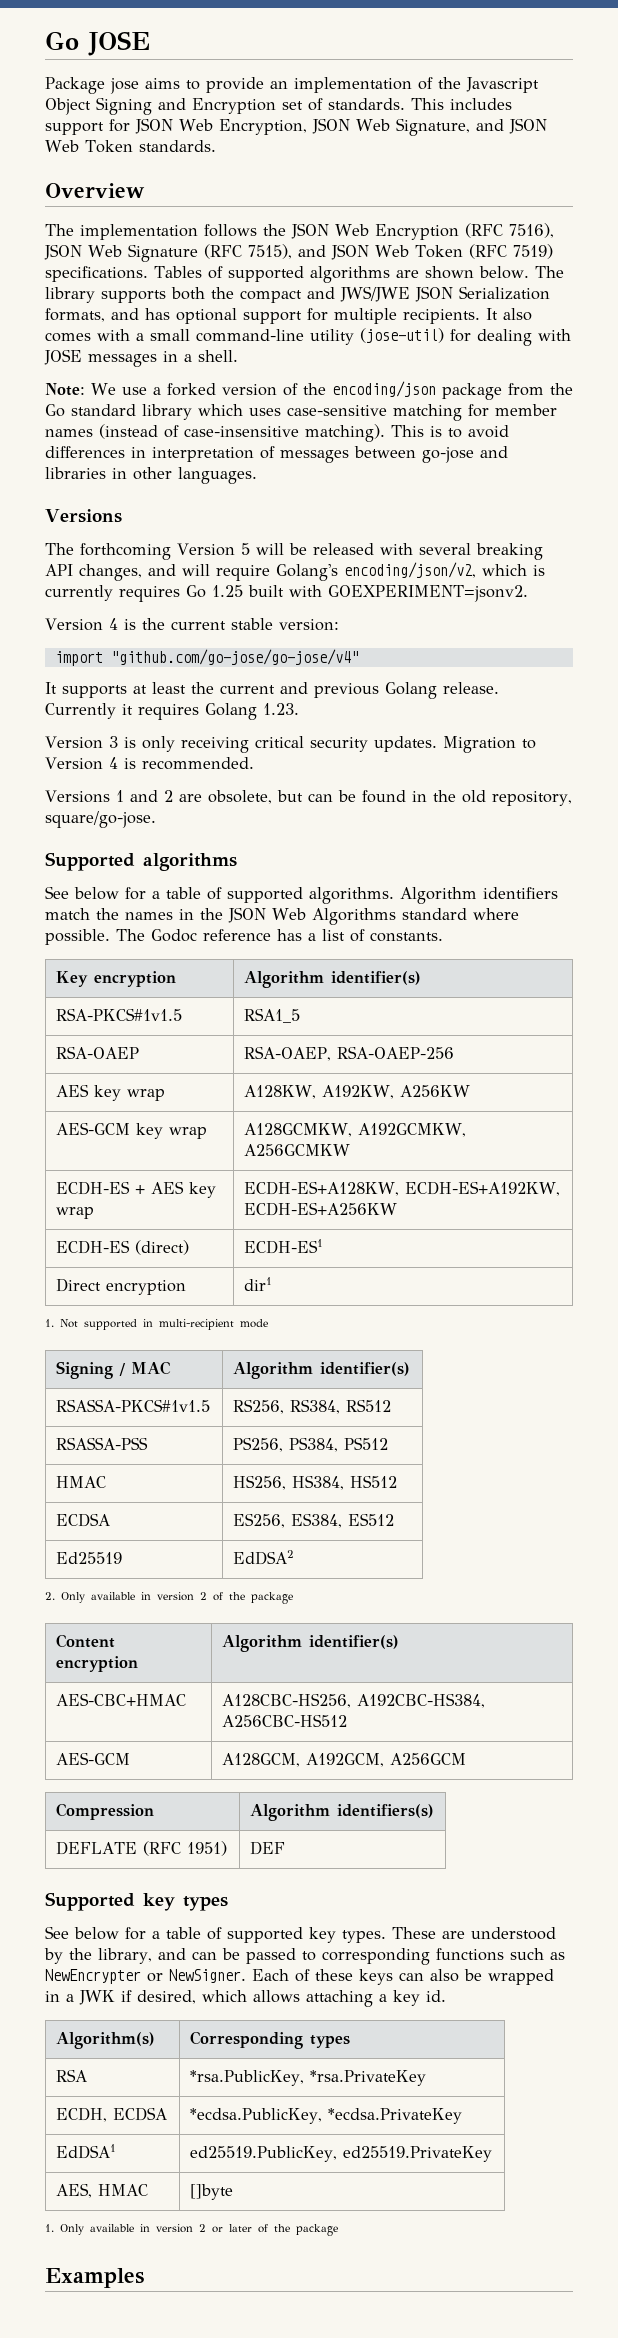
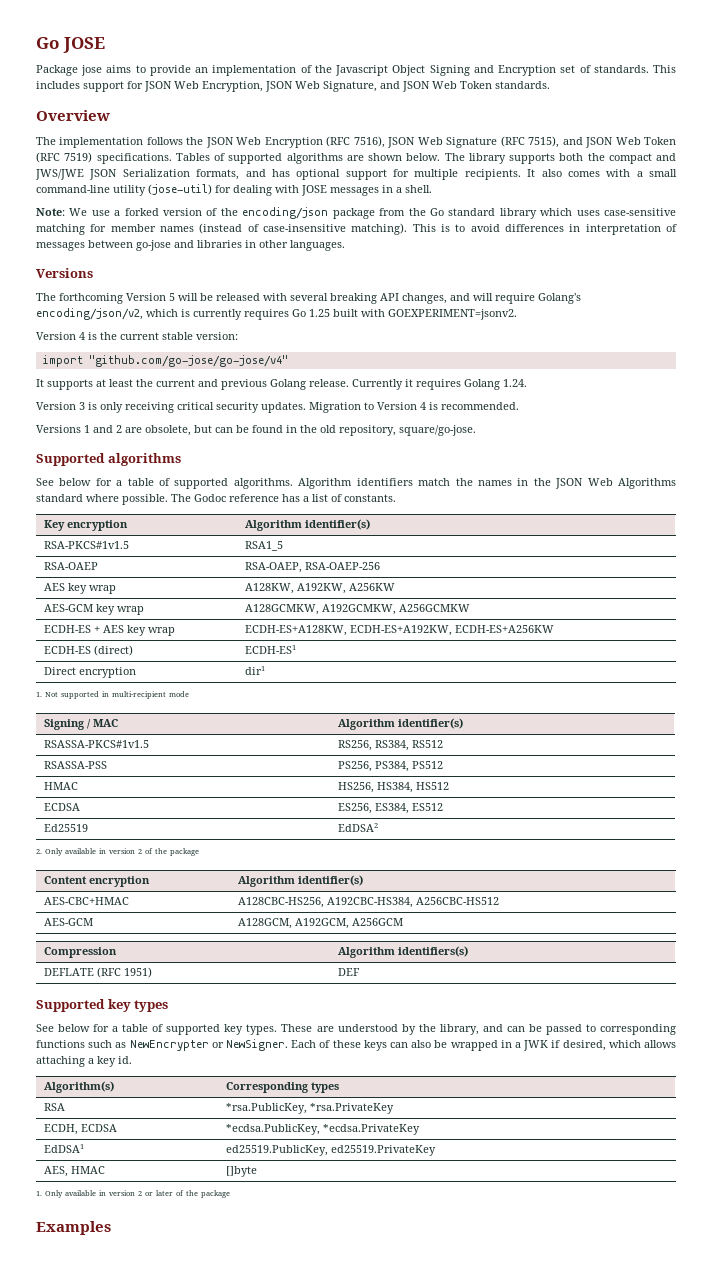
[263,703,299,715] 1.23. -> [503,379,527,387] 1.24.

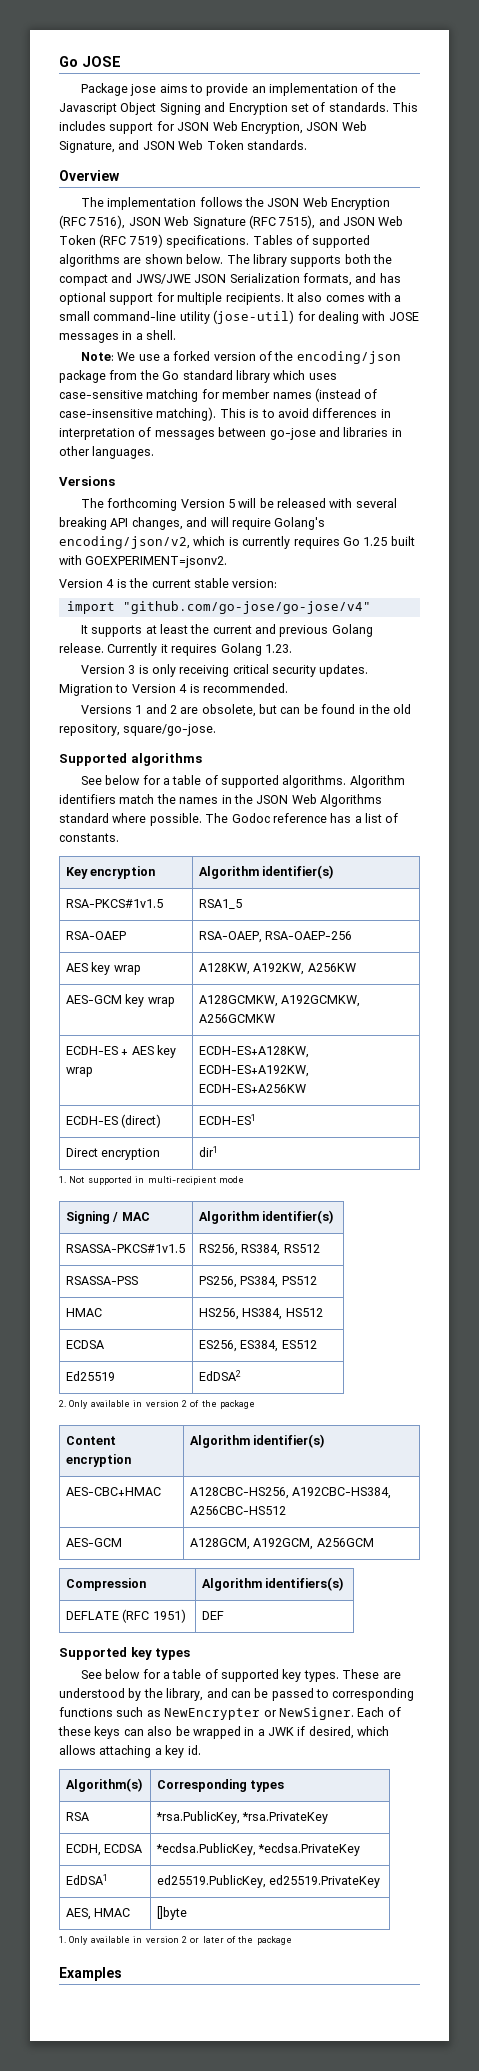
[503,379,527,387] 1.24. -> [264,644,292,653] 1.23.

